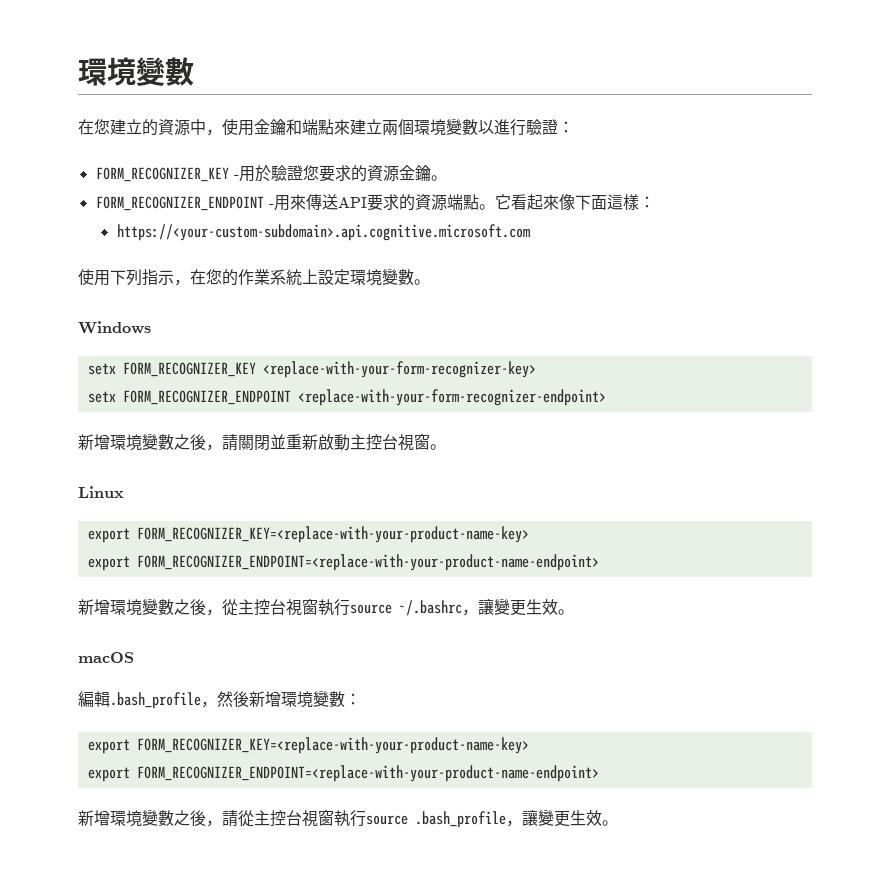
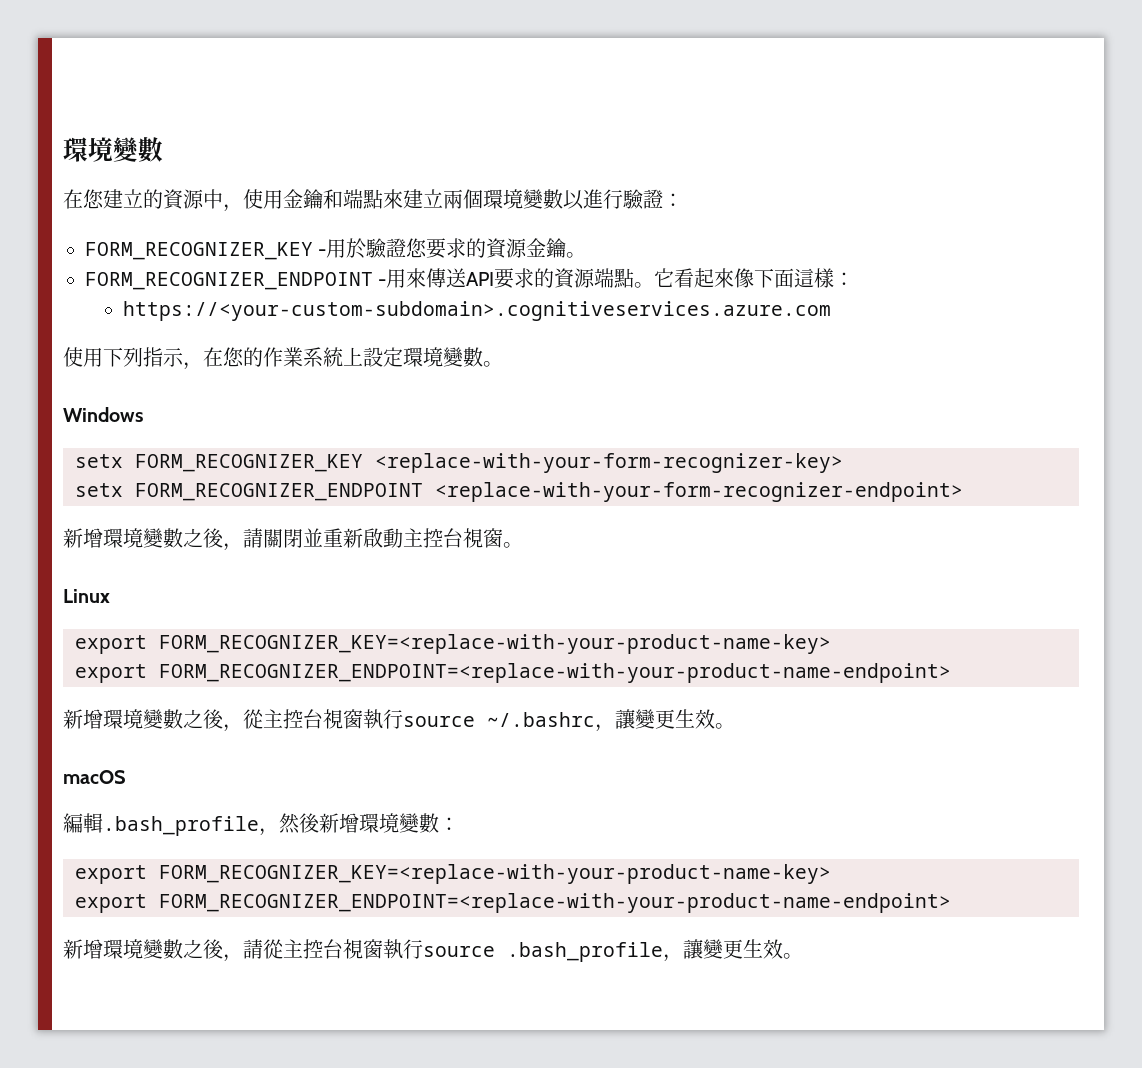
[116,224,530,241] https://<your-custom-subdomain>.api.cognitive.microsoft.com -> [122,301,831,321] https://<your-custom-subdomain>.cognitiveservices.azure.com

